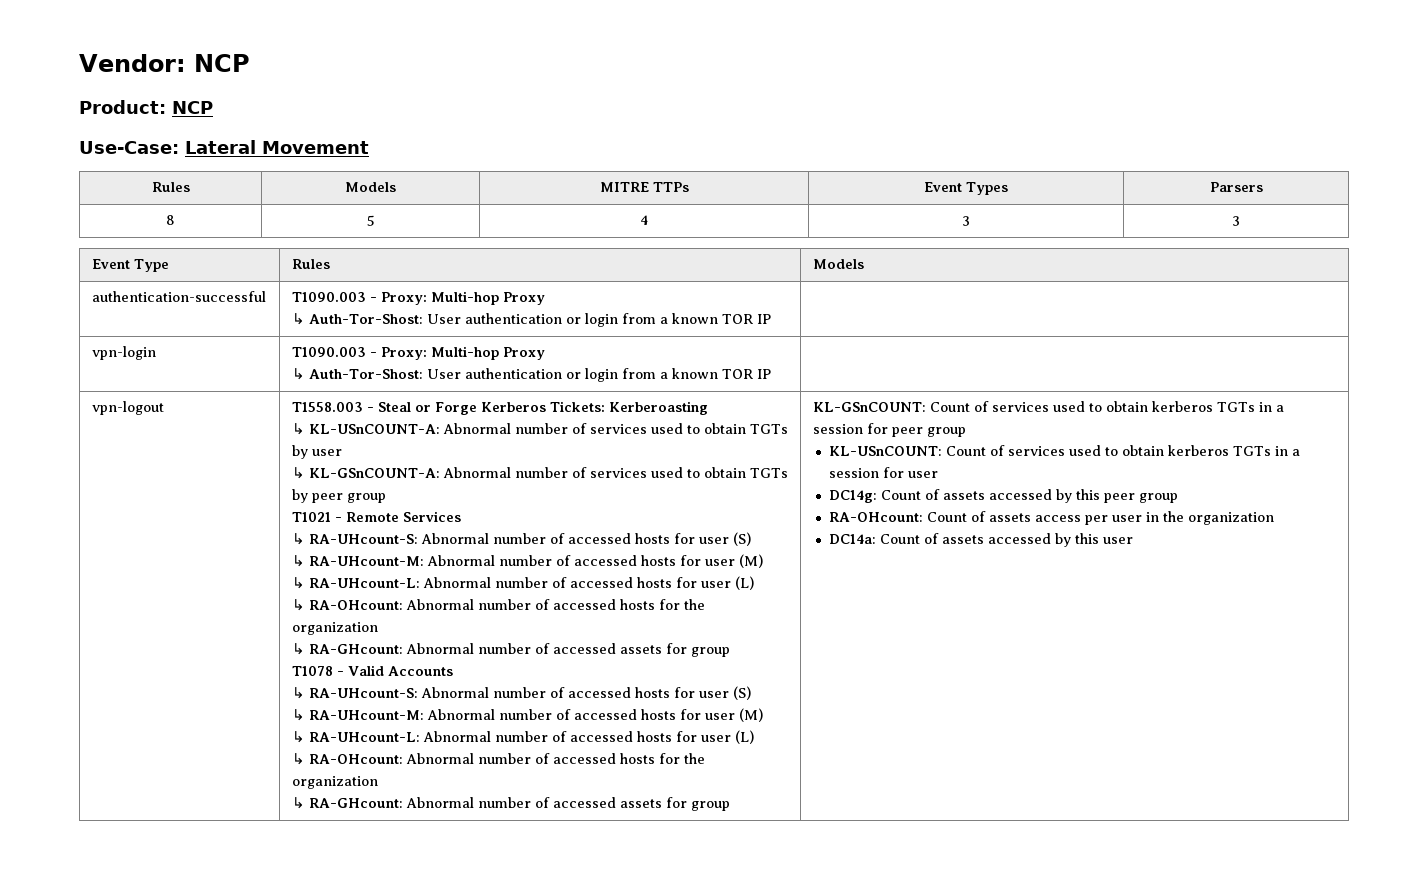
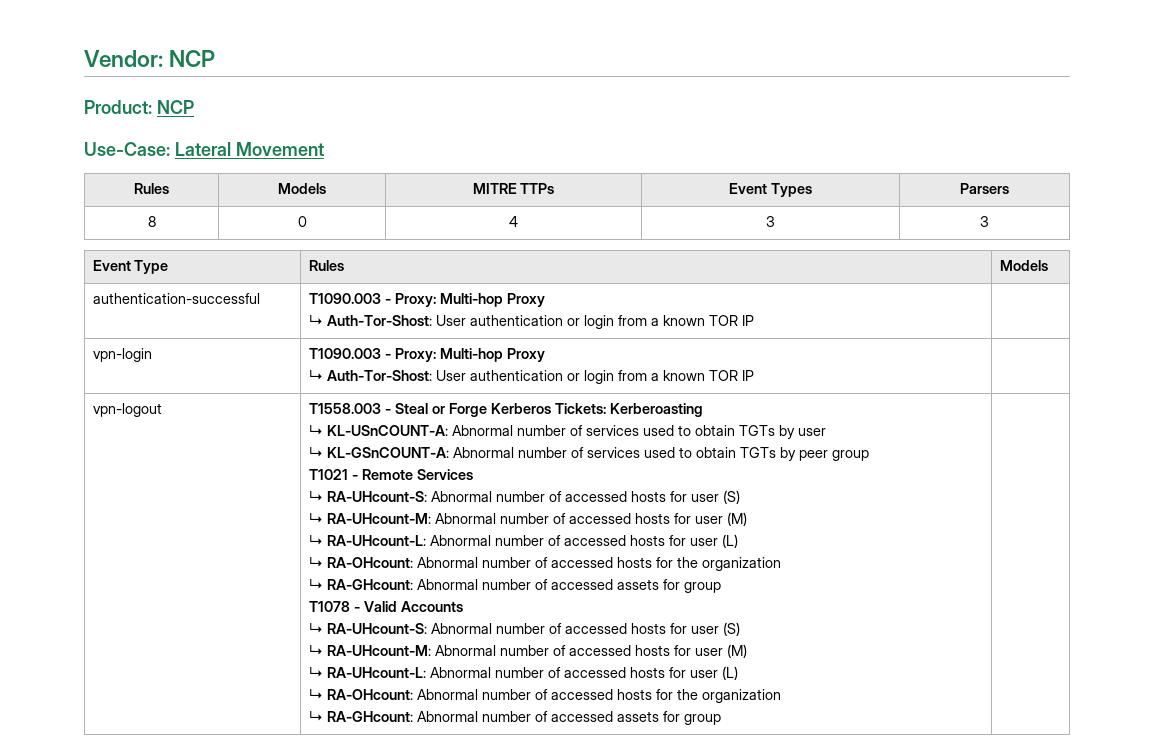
[366,215,375,226] 5 -> [297,216,307,227] 0
[812,401,1284,412] [812,423,966,437] [828,445,1300,456] [828,467,938,478] [828,489,1178,503] [828,511,1274,525] [828,533,1133,547] KL-GSnCOUNT: Count of services used to obtain kerberos TGTs in a session for peer group // KL-USnCOUNT: Count of services used to obtain kerberos TGTs in a session for user // DC14g: Count of assets accessed by this peer group // RA-OHcount: Count of assets access per user in the organization // DC14a: Count of assets accessed by this user -> (721, 719) none

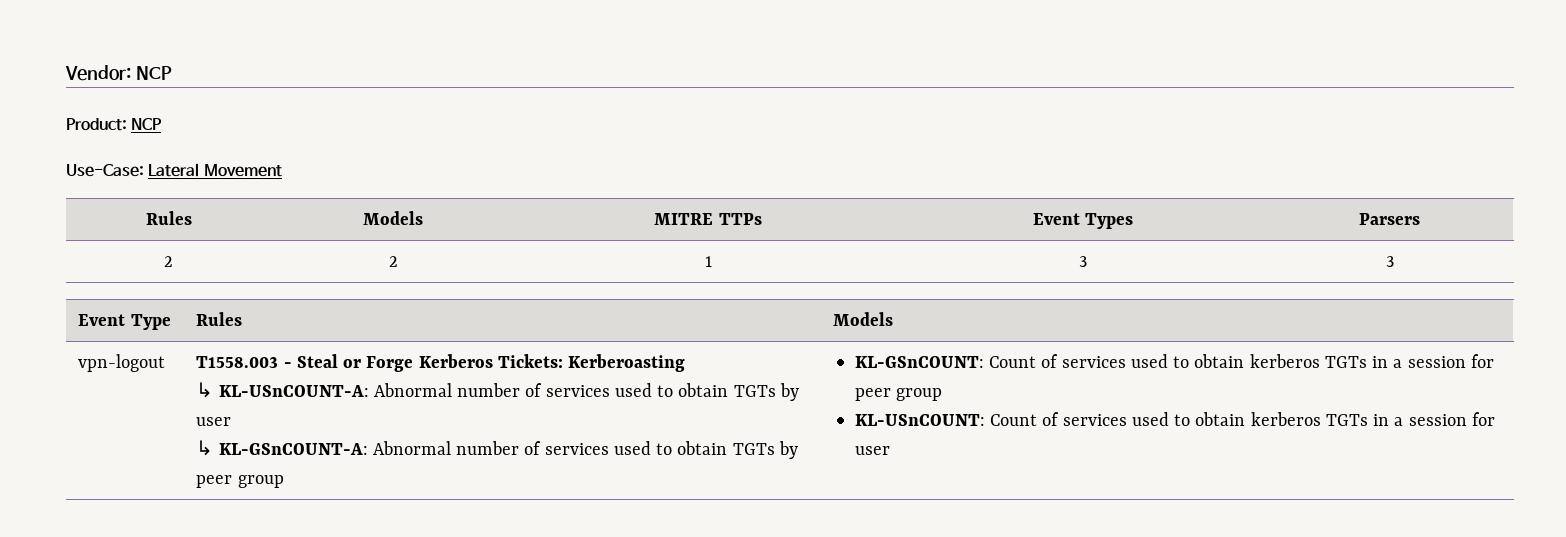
[147,216,156,227] [297,216,307,227] [509,216,518,227] 8 | 0 | 4 -> [164,256,173,267] [388,256,398,267] [704,256,712,267] 2 | 2 | 1
[92,293,260,304] [308,293,545,307] [308,315,754,329] [92,348,152,362] [308,348,545,362] [308,370,754,384] // authentication-successful | T1090.003 - Proxy: Multi-hop Proxy // ↳ Auth-Tor-Shost: User authentication or login from a known TOR IP | // vpn-login | T1090.003 - Proxy: Multi-hop Proxy // ↳ Auth-Tor-Shost: User authentication or login from a known TOR IP | -> (894, 319) none
[308,469,473,480] [308,490,740,504] [308,512,747,526] [308,534,738,548] [308,557,781,571] [308,579,721,593] [308,601,463,612] [308,622,740,636] [308,644,747,658] [308,666,738,680] [308,689,781,703] [308,711,721,725] // T1021 - Remote Services // ↳ RA-UHcount-S: Abnormal number of accessed hosts for user (S) // ↳ RA-UHcount-M: Abnormal number of accessed hosts for user (M) // ↳ RA-UHcount-L: Abnormal number of accessed hosts for user (L) // ↳ RA-OHcount: Abnormal number of accessed hosts for the organization // ↳ RA-GHcount: Abnormal number of accessed assets for group // T1078 - Valid Accounts // ↳ RA-UHcount-S: Abnormal number of accessed hosts for user (S) // ↳ RA-UHcount-M: Abnormal number of accessed hosts for user (M) // ↳ RA-UHcount-L: Abnormal number of accessed hosts for user (L) // ↳ RA-OHcount: Abnormal number of accessed hosts for the organization // ↳ RA-GHcount: Abnormal number of accessed assets for group | -> [854,354,1494,368] [854,388,943,401] [854,412,1495,426] [854,446,890,455] | KL-GSnCOUNT: Count of services used to obtain kerberos TGTs in a session for peer group // KL-USnCOUNT: Count of services used to obtain kerberos TGTs in a session for user

